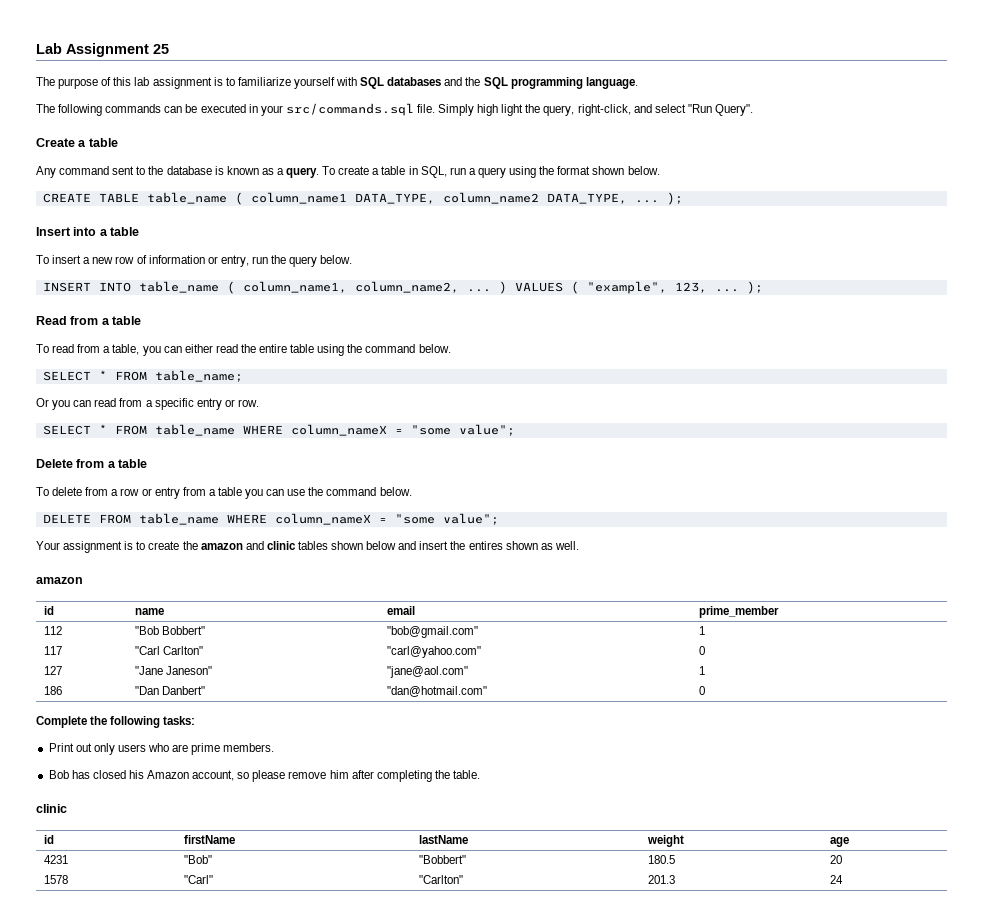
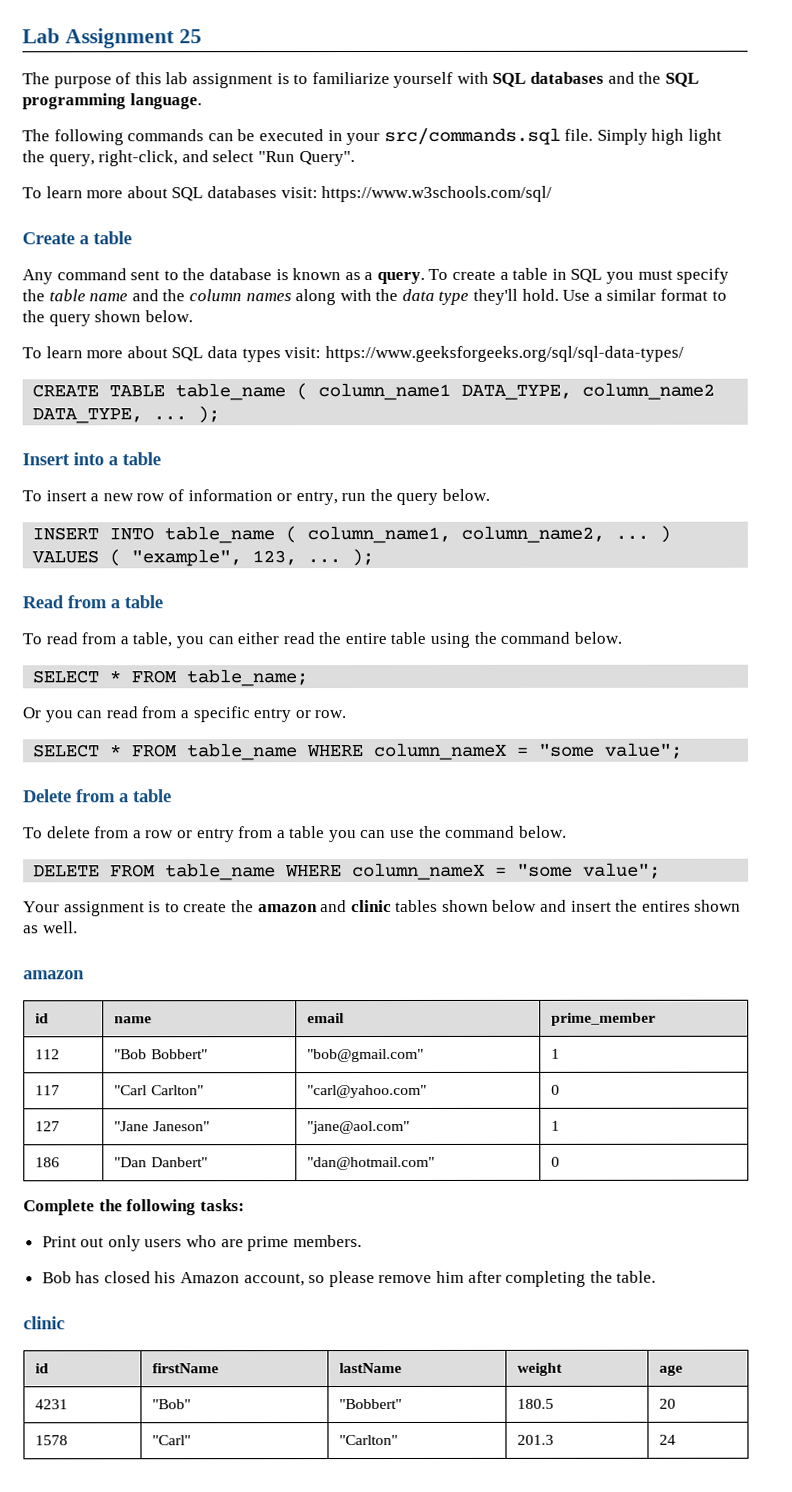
(753, 110) none -> [22,185,553,203] // To learn more about SQL databases visit: https://www.w3schools.com/sql/
[420,166,660,178] SQL, run a query using the format shown below. -> [570,267,730,284] [22,288,727,306] [22,310,193,327] [22,345,684,363] SQL you must specify the table name and the column names along with the data type they'll hold. Use a similar format to the query shown below. // To learn more about SQL data types visit: https://www.geeksforgeeks.org/sql/sql-data-types/

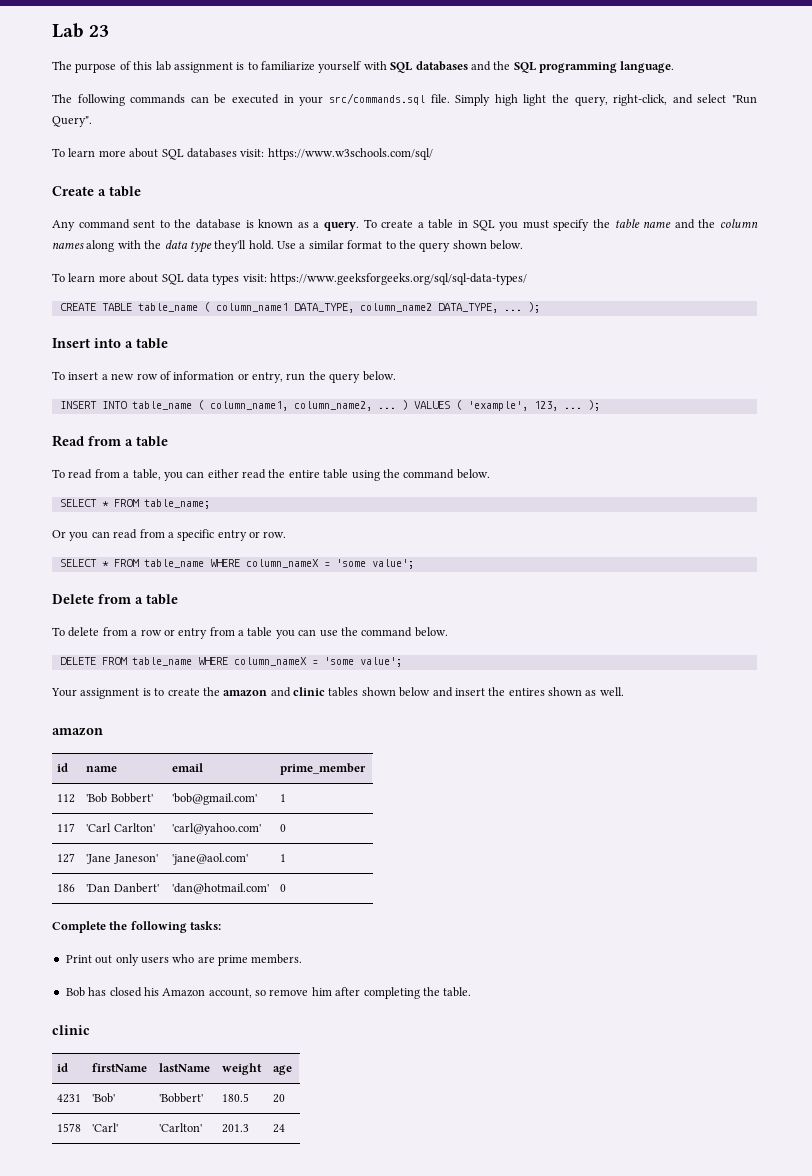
[64,28,202,49] Assignment 25 -> [89,25,110,37] 23
[131,549,243,567] "example", -> [467,401,528,411] 'example',
[538,742,684,759] "some value"; -> [335,559,414,569] 'some value';
[517,862,662,879] "some value"; -> [323,657,402,667] 'some value';
[114,1049,208,1060] [307,1048,425,1063] "Bob Bobbert" | "bob@gmail.com" -> [86,793,153,803] [172,793,258,805] 'Bob Bobbert' | 'bob@gmail.com'
[114,1085,204,1096] [307,1084,428,1099] "Carl Carlton" | "carl@yahoo.com" -> [86,823,155,832] [172,823,262,835] 'Carl Carlton' | 'carl@yahoo.com'
[114,1121,210,1132] [307,1120,411,1135] "Jane Janeson" | "jane@aol.com" -> [86,854,158,864] [172,853,249,865] 'Jane Janeson' | 'jane@aol.com'
[114,1157,208,1168] [307,1156,436,1171] "Dan Danbert" | "dan@hotmail.com" -> [86,883,159,893] [172,883,270,894] 'Dan Danbert' | 'dan@hotmail.com'
[328,1271,375,1288] please -> (266, 993) none
[152,1399,192,1410] [339,1398,403,1410] "Bob" | "Bobbert" -> [92,1093,116,1103] [159,1093,204,1103] 'Bob' | 'Bobbert'
[152,1435,192,1446] [339,1434,399,1446] "Carl" | "Carlton" -> [92,1123,119,1132] [159,1123,203,1132] 'Carl' | 'Carlton'

